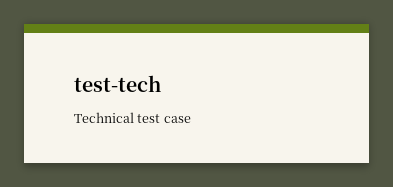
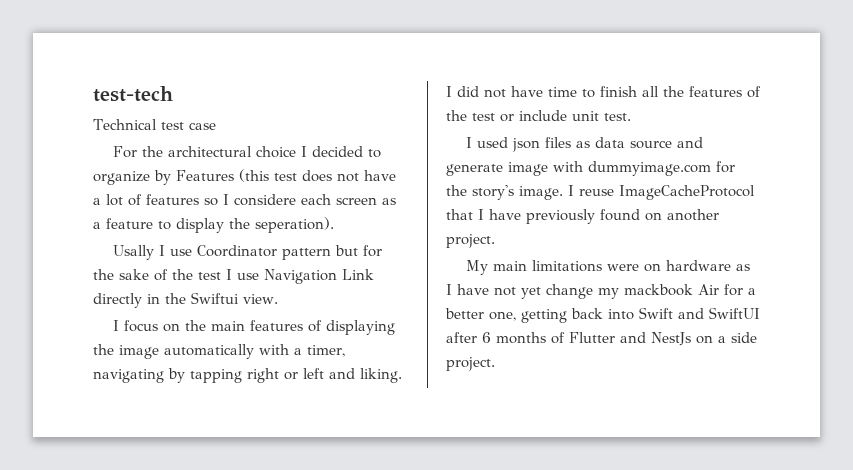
(191, 119) none -> [112,146,381,158] [93,169,396,185] [93,194,396,206] [93,217,334,233] [112,245,382,260] [93,269,374,284] [93,292,278,308] [112,320,395,335] [93,344,345,359] [93,368,402,383] [446,86,761,98] [446,110,631,122] [465,137,703,152] [446,161,735,176] [446,185,755,200] [446,209,719,224] [446,234,495,248] [465,260,750,275] [446,284,756,299] [445,307,760,323] [446,332,757,346] [446,357,495,371] // For the architectural choice I decided to organize by Features (this test does not have a lot of features so I considere each screen as a feature to display the seperation). // Usally I use Coordinator pattern but for the sake of the test I use Navigation Link directly in the Swiftui view. // I focus on the main features of displaying the image automatically with a timer, navigating by tapping right or left and liking. I did not have time to finish all the features of the test or include unit test. // I used json files as data source and generate image with dummyimage.com for the story's image. I reuse ImageCacheProtocol that I have previously found on another project. // My main limitations were on hardware as I have not yet change my mackbook Air for a better one, getting back into Swift and SwiftUI after 6 months of Flutter and NestJs on a side project.

